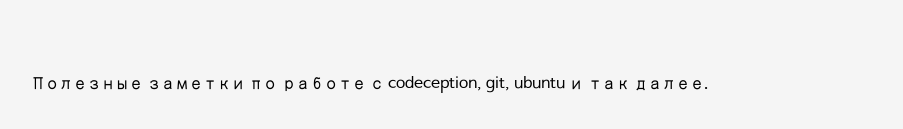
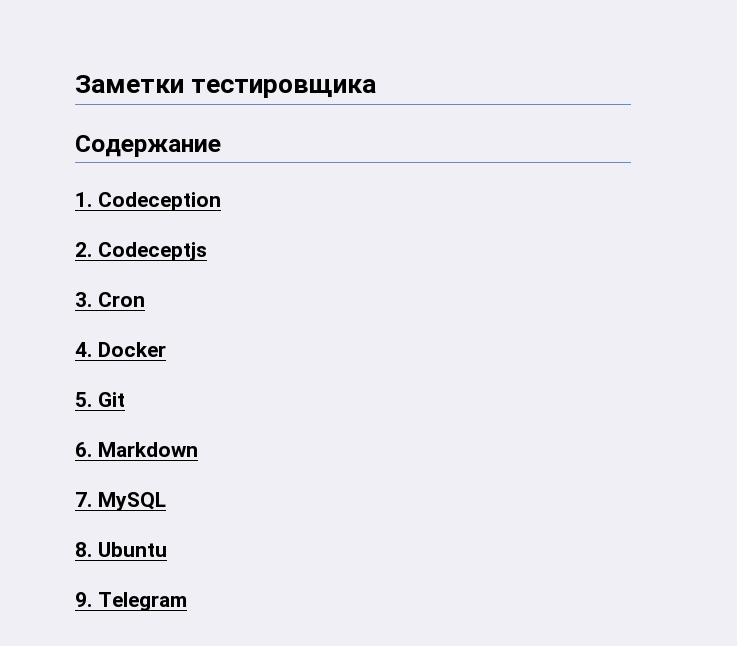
[31,76,709,93] Полезные заметки по работе с codeception, git, ubuntu и так далее. -> [75,75,377,98] [75,135,221,157] [75,192,221,211] [75,242,207,261] [75,292,145,307] [75,342,166,357] [75,392,125,407] [75,442,198,457] [75,492,166,511] [75,542,167,557] [75,592,187,611] Заметки тестировщика // Содержание // 1. Codeception // 2. Codeceptjs // 3. Cron // 4. Docker // 5. Git // 6. Markdown // 7. MySQL // 8. Ubuntu // 9. Telegram

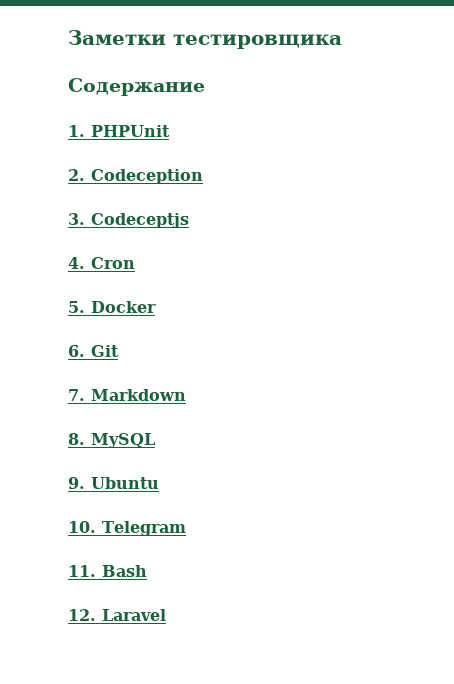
(92, 199) none -> [91,125,170,137] [68,169,85,181] PHPUnit // 2.
[75,242,92,257] 2. -> [68,213,85,225] 3.
[75,292,92,307] 3. -> [68,257,85,269] 4.
[75,342,92,357] 4. -> [68,301,85,313] 5.
[75,392,92,407] 5. -> [68,345,85,357] 6.
[75,442,92,457] 6. -> [68,389,85,401] 7.
[75,492,92,507] 7. -> [68,433,85,445] 8.
[75,542,92,557] 8. -> [68,477,85,489] 9.
[75,592,92,607] 9. -> [68,521,96,533] 10.
(187, 601) none -> [68,565,147,577] [68,609,166,621] // 11. Bash // 12. Laravel

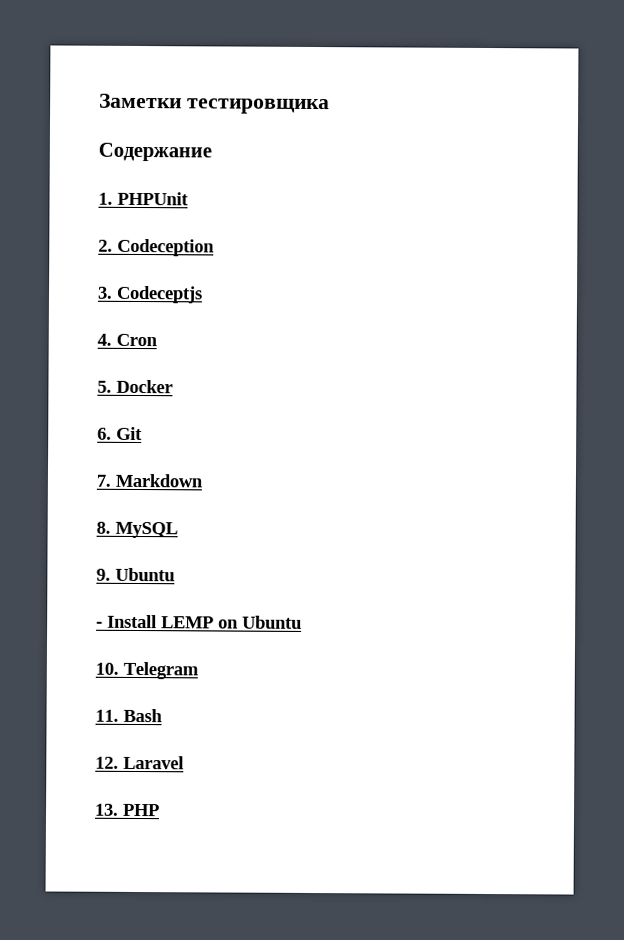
(159, 483) none -> [96,614,302,629] // - Install LEMP on Ubuntu
(166, 615) none -> [95,803,160,817] // 13. PHP

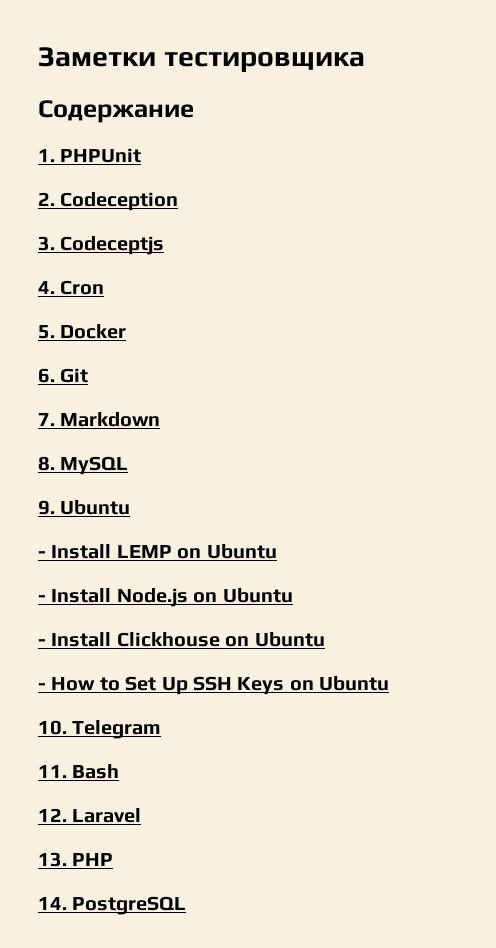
(302, 622) none -> [38,588,293,607] [38,632,325,647] [38,676,390,695] // - Install Node.js on Ubuntu // - Install Clickhouse on Ubuntu // - How to Set Up SSH Keys on Ubuntu
(160, 810) none -> [38,896,187,915] // 14. PostgreSQL

